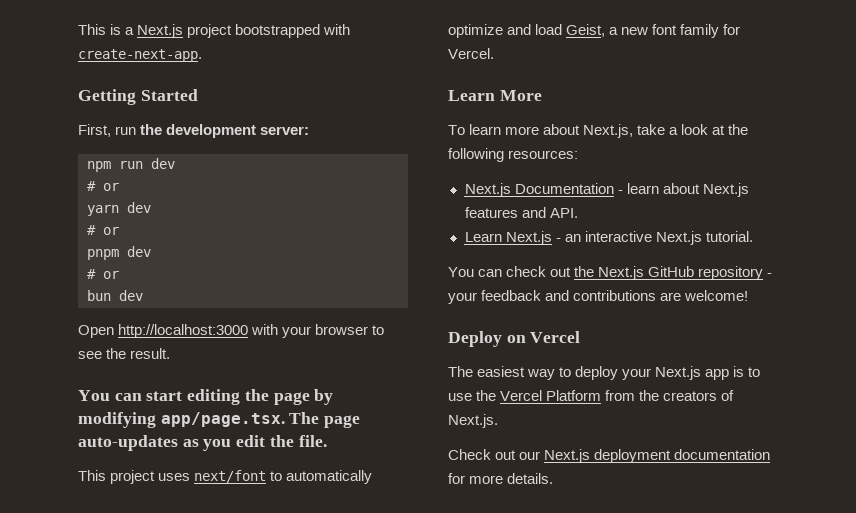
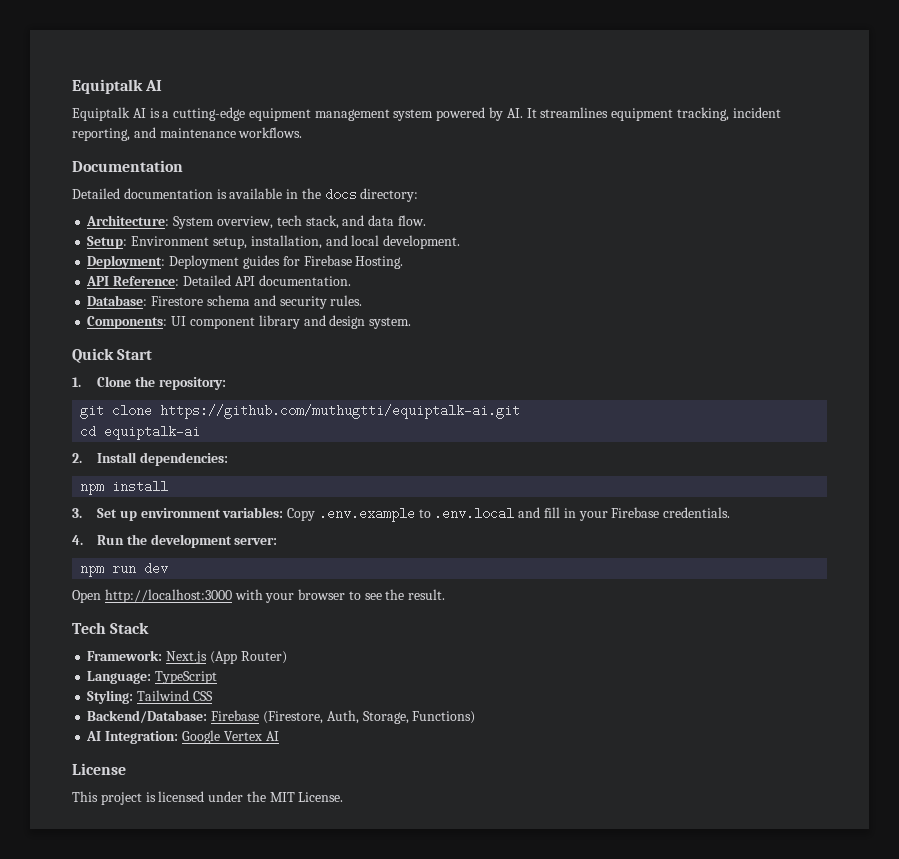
[78,24,351,38] [78,49,202,62] [78,89,198,105] [78,124,137,137] This is a Next.js project bootstrapped with create-next-app. // Getting Started // First, run -> [72,79,163,94] [72,107,781,121] [72,127,303,141] [72,160,183,172] [72,188,419,202] [86,215,426,229] [87,235,461,249] [87,255,404,269] [86,275,351,286] [87,295,363,309] [87,315,412,329] [72,348,153,363] [72,376,226,390] [80,404,521,419] [80,425,201,440] [72,452,228,466] [80,480,169,495] [72,507,731,522] [72,535,124,545] Equiptalk AI // Equiptalk AI is a cutting-edge equipment management system powered by AI. It streamlines equipment tracking, incident reporting, and maintenance workflows. // Documentation // Detailed documentation is available in the docs directory: // Architecture: System overview, tech stack, and data flow. // Setup: Environment setup, installation, and local development. // Deployment: Deployment guides for Firebase Hosting. // API Reference: Detailed API documentation. // Database: Firestore schema and security rules. // Components: UI component library and design system. // Quick Start // 1. Clone the repository: // git clone https://github.com/muthugtti/equiptalk-ai.git // cd equiptalk-ai // 2. Install dependencies: // npm install // 3. Set up environment variables: Copy .env.example to .env.local and fill in your Firebase credentials. // 4. Run
[87,181,119,191] [87,202,151,216] [87,225,119,235] [87,246,151,260] [87,269,119,279] [87,290,143,301] // # or // yarn dev // # or // pnpm dev // # or // bun dev -> (169, 568) none
[78,389,334,405] [78,412,361,428] [78,435,327,451] [78,470,373,484] [448,24,741,38] [448,48,494,59] [448,90,542,101] [448,124,749,138] [448,148,579,162] [464,183,749,197] [464,207,578,218] [464,231,753,245] [448,266,773,280] [448,290,749,304] [448,331,581,347] [448,366,761,380] [448,390,735,401] [448,414,498,428] [448,449,771,463] [448,473,554,484] You can start editing the page by modifying app/page.tsx. The page auto-updates as you edit the file. // This project uses next/font to automatically optimize and load Geist, a new font family for Vercel. // Learn More // To learn more about Next.js, take a look at the following resources: // Next.js Documentation - learn about Next.js features and API. // Learn Next.js - an interactive Next.js tutorial. // You can check out the Next.js GitHub repository - your feedback and contributions are welcome! // Deploy on Vercel // The easiest way to deploy your Next.js app is to use the Vercel Platform from the creators of Next.js. // Check out our Next.js deployment documentation for more details. -> [72,622,150,634] [87,650,287,664] [87,671,218,684] [87,690,213,704] [87,710,476,724] [86,730,279,744] [72,763,126,775] [72,791,344,805] Tech Stack // Framework: Next.js (App Router) // Language: TypeScript // Styling: Tailwind CSS // Backend/Database: Firebase (Firestore, Auth, Storage, Functions) // AI Integration: Google Vertex AI // License // This project is licensed under the MIT License.

